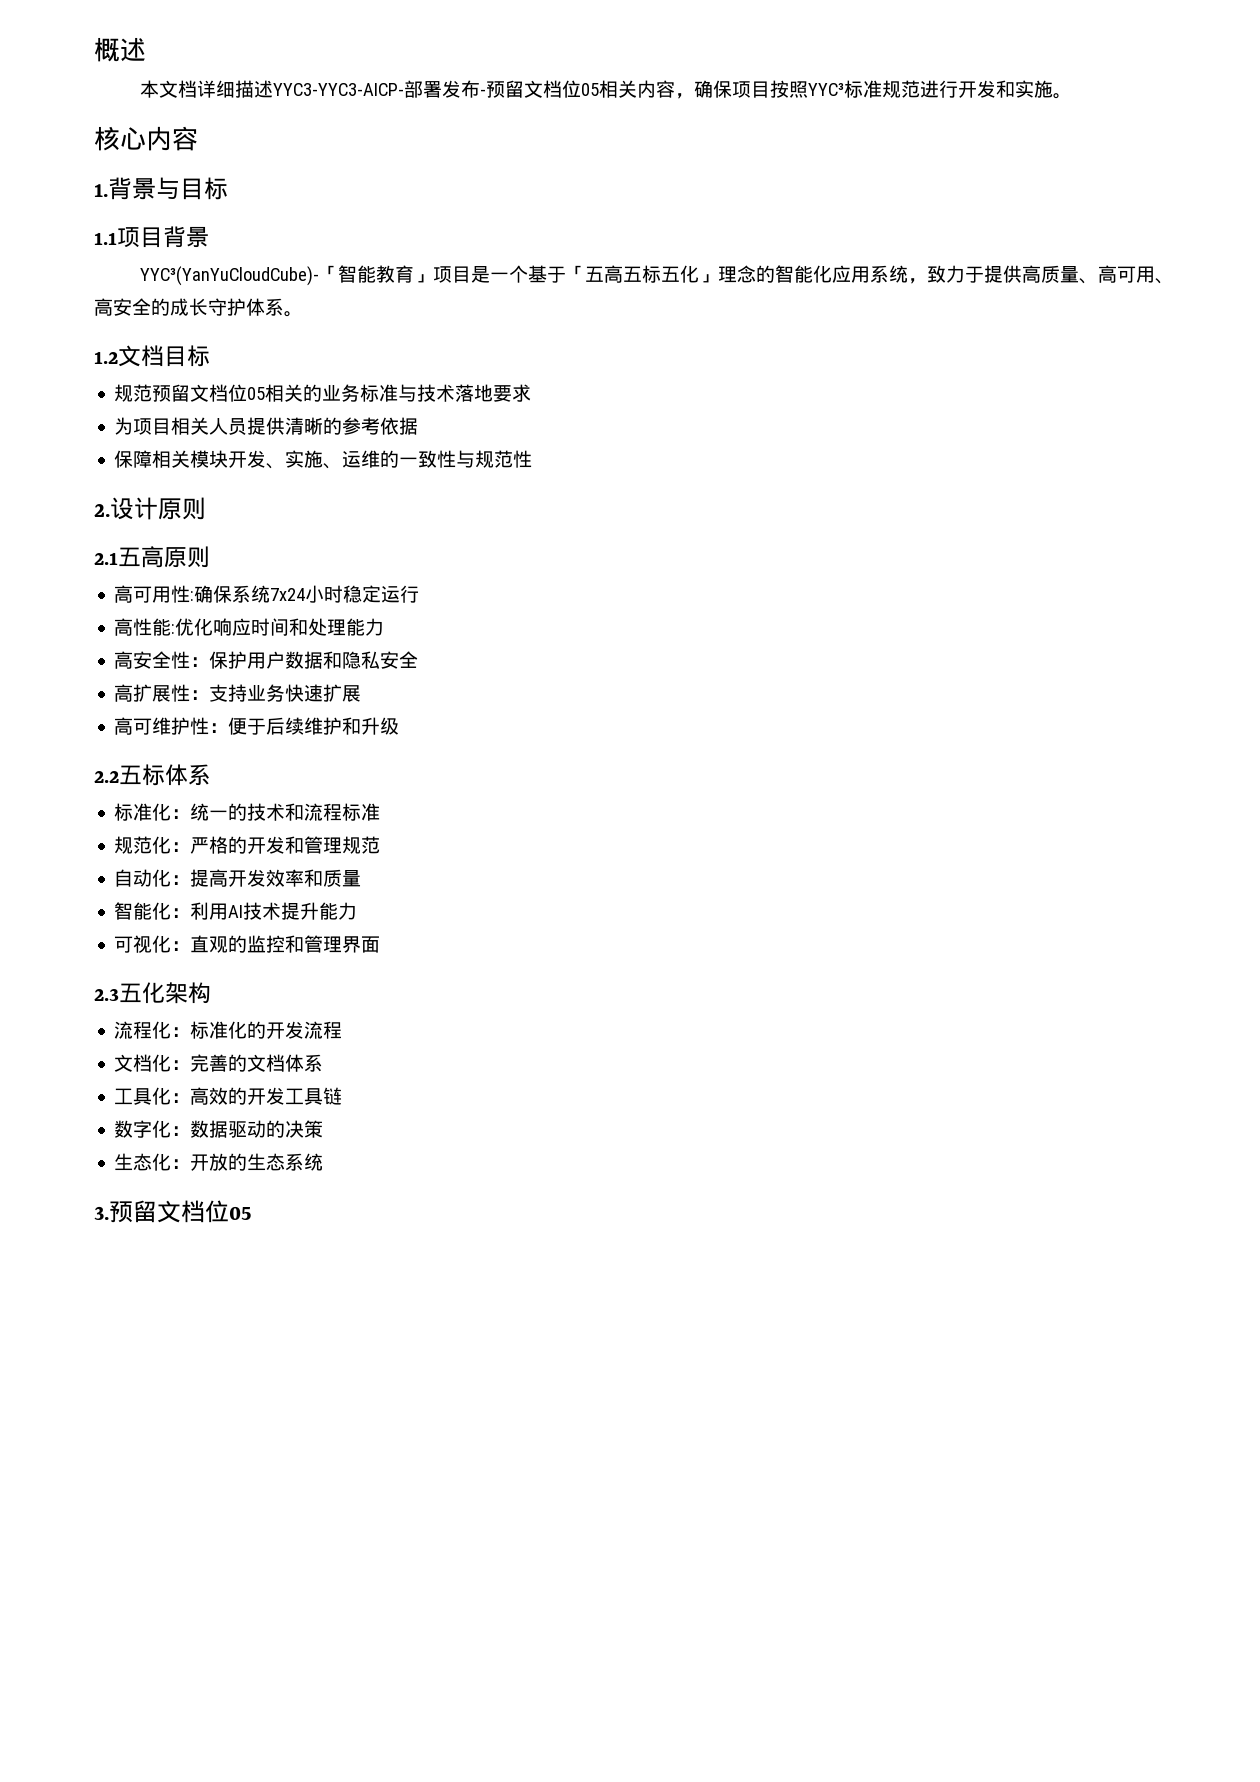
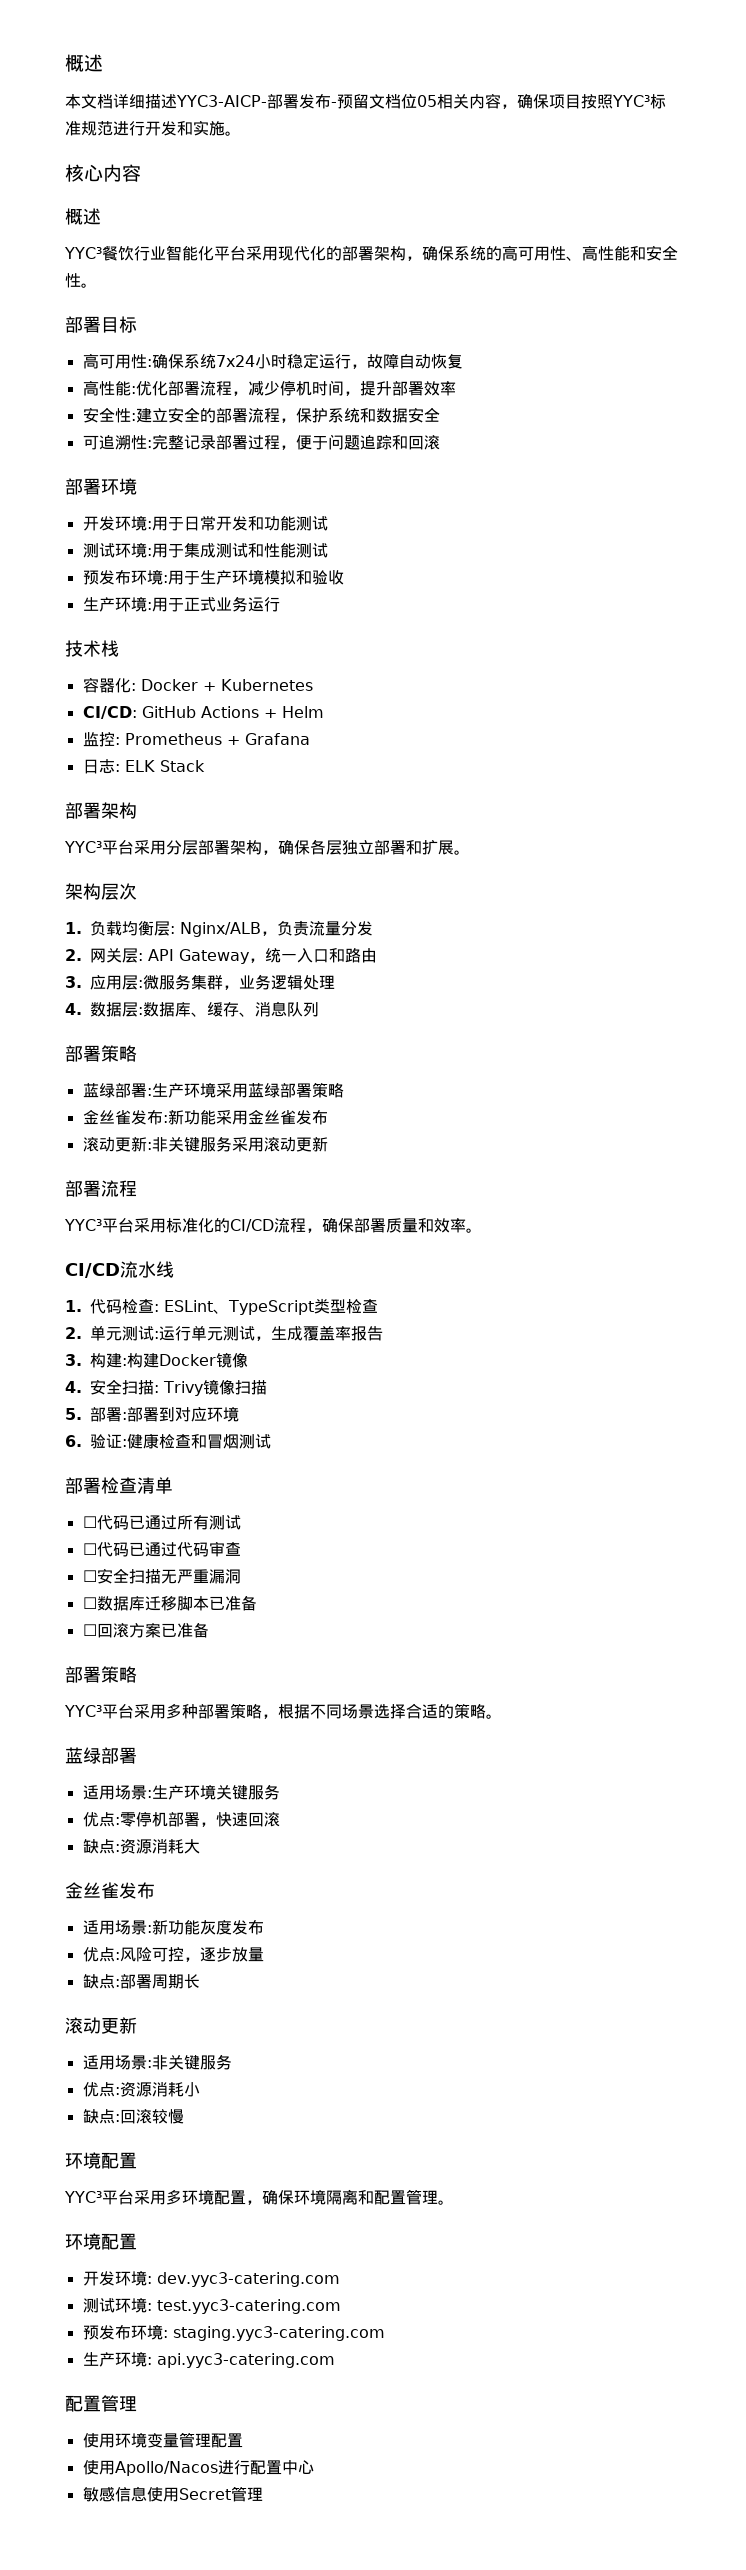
[272,83,404,96] YYC3-YYC3-AICP- -> [176,95,267,107] YYC3-AICP-
[94,177,228,200] [94,226,209,248] [139,265,1174,286] [94,298,303,317] [94,345,210,367] [114,384,532,402] [114,417,419,435] [114,450,533,469] [94,497,206,520] [94,546,210,568] 1.背景与目标 // 1.1项目背景 // YYC³(YanYuCloudCube)-「智能教育」项目是一个基于「五高五标五化」理念的智能化应用系统，致力于提供高质量、高可用、高安全的成长守护体系。 // 1.2文档目标 // 规范预留文档位05相关的业务标准与技术落地要求 // 为项目相关人员提供清晰的参考依据 // 保障相关模块开发、实施、运维的一致性与规范性 // 2.设计原则 // 2.1五高原则 -> [65,208,101,225] [64,245,678,261] [65,273,97,288] [65,316,137,333] 概述 // YYC³餐饮行业智能化平台采用现代化的部署架构，确保系统的高可用性、高性能和安全性。 // 部署目标
(420, 594) none -> [350,353,463,369] ，故障自动恢复
[213,618,385,636] [114,651,419,669] [114,684,362,702] [114,717,400,735] [94,764,211,786] [114,803,381,821] [114,836,381,854] [114,869,362,887] [114,902,358,920] [114,935,381,953] [94,982,211,1004] [114,1021,343,1039] [114,1054,324,1072] [114,1087,343,1105] [114,1120,324,1138] [114,1153,324,1171] [94,1200,251,1223] 响应时间和处理能力 // 高安全性：保护用户数据和隐私安全 // 高扩展性：支持业务快速扩展 // 高可维护性：便于后续维护和升级 // 2.2五标体系 // 标准化：统一的技术和流程标准 // 规范化：严格的开发和管理规范 // 自动化：提高开发效率和质量 // 智能化：利用AI技术提升能力 // 可视化：直观的监控和管理界面 // 2.3五化架构 // 流程化：标准化的开发流程 // 文档化：完善的文档体系 // 工具化：高效的开发工具链 // 数字化：数据驱动的决策 // 生态化：开放的生态系统 // 3.预留文档位05 -> [167,380,456,396] [82,407,440,423] [82,434,440,450] [65,478,137,495] [82,515,328,531] [82,542,328,558] [82,569,344,585] [82,596,280,612] [65,640,119,657] [82,677,313,693] [82,706,324,719] [82,732,310,747] [82,759,205,774] [65,802,137,819] [64,839,470,855] [65,883,137,900] [65,920,373,937] [65,948,377,964] [65,974,335,990] [65,1001,319,1017] [65,1045,137,1062] [82,1082,344,1098] [82,1109,328,1125] [82,1136,328,1152] [65,1180,137,1197] [64,1218,482,1233] [65,1261,174,1278] [65,1298,378,1315] [65,1325,383,1341] [65,1352,248,1368] [65,1379,267,1396] [65,1406,239,1422] [65,1433,271,1449] [65,1477,173,1494] [82,1515,241,1530] [82,1541,241,1557] [82,1568,241,1584] [82,1595,257,1611] [82,1622,209,1638] [65,1666,137,1683] [64,1703,502,1719] [65,1747,137,1764] [82,1784,280,1800] [82,1811,280,1827] [82,1839,200,1854] [65,1882,155,1899] [82,1919,264,1935] [82,1947,264,1962] [82,1974,200,1989] [65,2017,137,2034] [82,2054,232,2070] [82,2082,200,2097] [82,2109,184,2124] [65,2152,137,2169] [64,2189,454,2205] [65,2233,137,2250] [82,2270,340,2287] [82,2297,341,2314] [82,2324,385,2341] [82,2351,335,2368] [65,2395,137,2412] [82,2432,243,2448] [82,2460,314,2476] [82,2486,263,2502] 部署流程，减少停机时间，提升部署效率 // 安全性:建立安全的部署流程，保护系统和数据安全 // 可追溯性:完整记录部署过程，便于问题追踪和回滚 // 部署环境 // 开发环境:用于日常开发和功能测试 // 测试环境:用于集成测试和性能测试 // 预发布环境:用于生产环境模拟和验收 // 生产环境:用于正式业务运行 // 技术栈 // 容器化: Docker + Kubernetes // CI/CD: GitHub Actions + Helm // 监控: Prometheus + Grafana // 日志: ELK Stack // 部署架构 // YYC³平台采用分层部署架构，确保各层独立部署和扩展。 // 架构层次 // 1.负载均衡层: Nginx/ALB，负责流量分发 // 2.网关层: API Gateway，统一入口和路由 // 3.应用层:微服务集群，业务逻辑处理 // 4.数据层:数据库、缓存、消息队列 // 部署策略 // 蓝绿部署:生产环境采用蓝绿部署策略 // 金丝雀发布:新功能采用金丝雀发布 // 滚动更新:非关键服务采用滚动更新 // 部署流程 // YYC³平台采用标准化的CI/CD流程，确保部署质量和效率。 // CI/CD流水线 // 1.代码检查: ESLint、TypeScript类型检查 // 2.单元测试:运行单元测试，生成覆盖率报告 // 3.构建:构建Docker镜像 // 4.安全扫描: Trivy镜像扫描 // 5.部署:部署到对应环境 // 6.验证:健康检查和冒烟测试 // 部署检查清单 // ☐代码已通过所有测试 // ☐代码已通过代码审查 // ☐安全扫描无严重漏洞 // ☐数据库迁移脚本已准备 // ☐回滚方案已准备 // 部署策略 // YYC³平台采用多种部署策略，根据不同场景选择合适的策略。 // 蓝绿部署 // 适用场景:生产环境关键服务 // 优点:零停机部署，快速回滚 // 缺点:资源消耗大 // 金丝雀发布 // 适用场景:新功能灰度发布 // 优点:风险可控，逐步放量 // 缺点:部署周期长 // 滚动更新 // 适用场景:非关键服务 // 优点:资源消耗小 // 缺点:回滚较慢 // 环境配置 // YYC³平台采用多环境配置，确保环境隔离和配置管理。 // 环境配置 // 开发环境: dev.yyc3-catering.com // 测试环境: test.yyc3-catering.com // 预发布环境: staging.yyc3-catering.com // 生产环境: api.yyc3-catering.com // 配置管理 // 使用环境变量管理配置 // 使用Apollo/Nacos进行配置中心 // 敏感信息使用Secret管理

